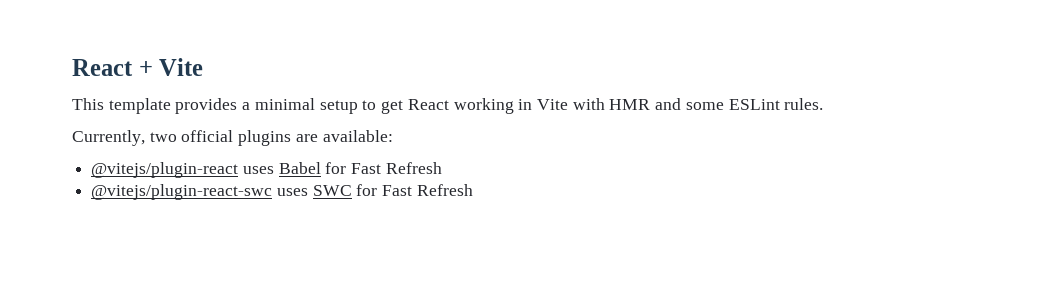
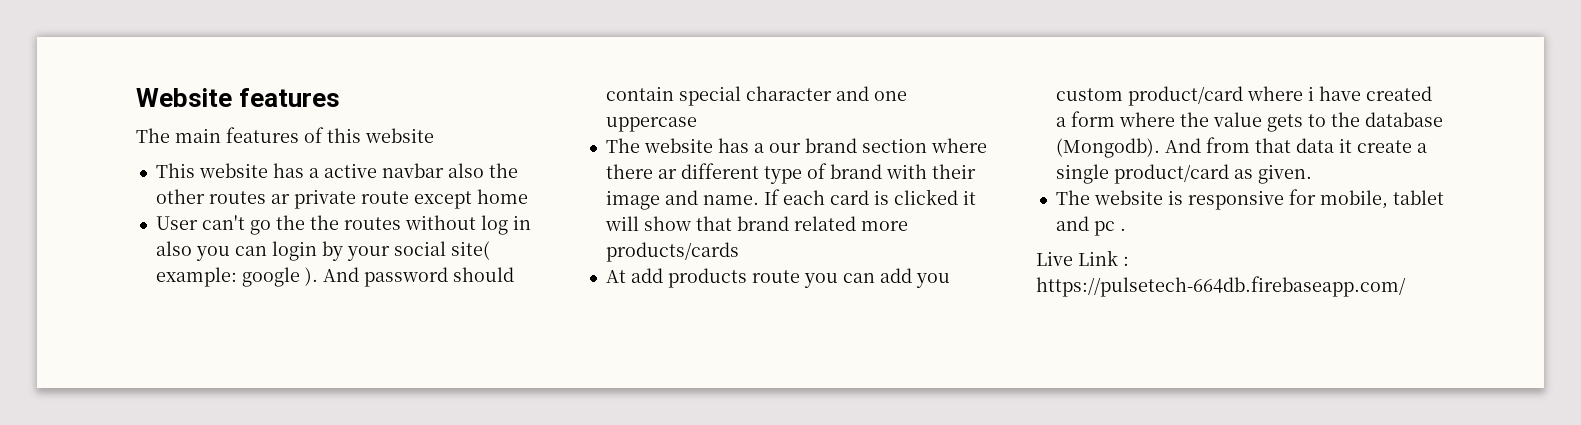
[72,58,204,76] [72,98,824,114] [72,130,393,146] [91,162,442,178] [91,184,473,200] React + Vite // This template provides a minimal setup to get React working in Vite with HMR and some ESLint rules. // Currently, two official plugins are available: // @vitejs/plugin-react uses Babel for Fast Refresh // @vitejs/plugin-react-swc uses SWC for Fast Refresh -> [136,88,341,107] [136,127,434,143] [155,163,518,178] [155,189,528,209] [155,215,531,235] [155,241,490,261] [155,267,514,287] [605,86,907,106] [605,117,697,132] [605,138,987,153] [605,163,976,184] [605,189,976,210] [604,216,908,231] [605,242,739,262] [605,268,950,288] [1055,86,1432,106] [1055,111,1443,132] [1055,137,1427,158] [1055,164,1312,184] [1055,189,1444,210] [1055,216,1126,236] [1036,250,1129,266] [1036,276,1406,297] Website features // The main features of this website // This website has a active navbar also the other routes ar private route except home // User can't go the the routes without log in also you can login by your social site( example: google ). And password should contain special character and one uppercase // The website has a our brand section where there ar different type of brand with their image and name. If each card is clicked it will show that brand related more products/cards // At add products route you can add you custom product/card where i have created a form where the value gets to the database (Mongodb). And from that data it create a single product/card as given. // The website is responsive for mobile, tablet and pc . // Live Link : https://pulsetech-664db.firebaseapp.com/

